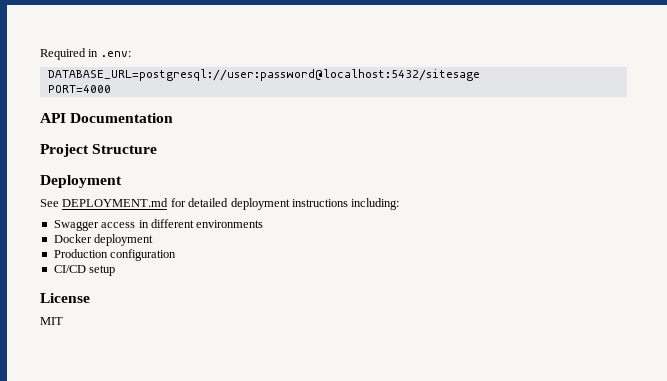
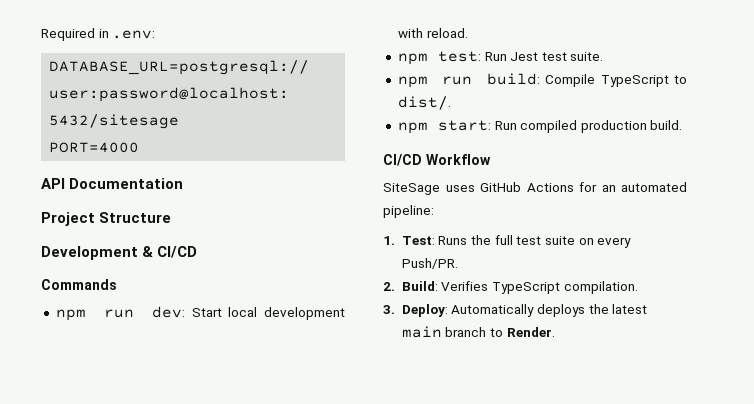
[40,175,122,188] [40,198,400,210] [53,219,264,231] [53,234,154,246] [53,249,177,261] [53,265,116,276] [40,293,90,303] [40,317,63,325] Deployment // See DEPLOYMENT.md for detailed deployment instructions including: // Swagger access in different environments // Docker deployment // Production configuration // CI/CD setup // License // MIT -> [41,246,198,260] [41,279,117,290] [55,306,345,321] [397,28,468,38] [397,51,604,65] [397,73,687,88] [397,96,451,110] [397,120,683,134] [383,154,491,166] [383,182,687,195] [383,205,434,218] [383,235,632,248] [401,258,458,269] [383,281,638,294] [383,304,648,317] [401,326,555,338] Development & CI/CD // Commands // npm run dev: Start local development with reload. // npm test: Run Jest test suite. // npm run build: Compile TypeScript to dist/. // npm start: Run compiled production build. // CI/CD Workflow // SiteSage uses GitHub Actions for an automated pipeline: // 1. Test: Runs the full test suite on every Push/PR. // 2. Build: Verifies TypeScript compilation. // 3. Deploy: Automatically deploys the latest main branch to Render.

